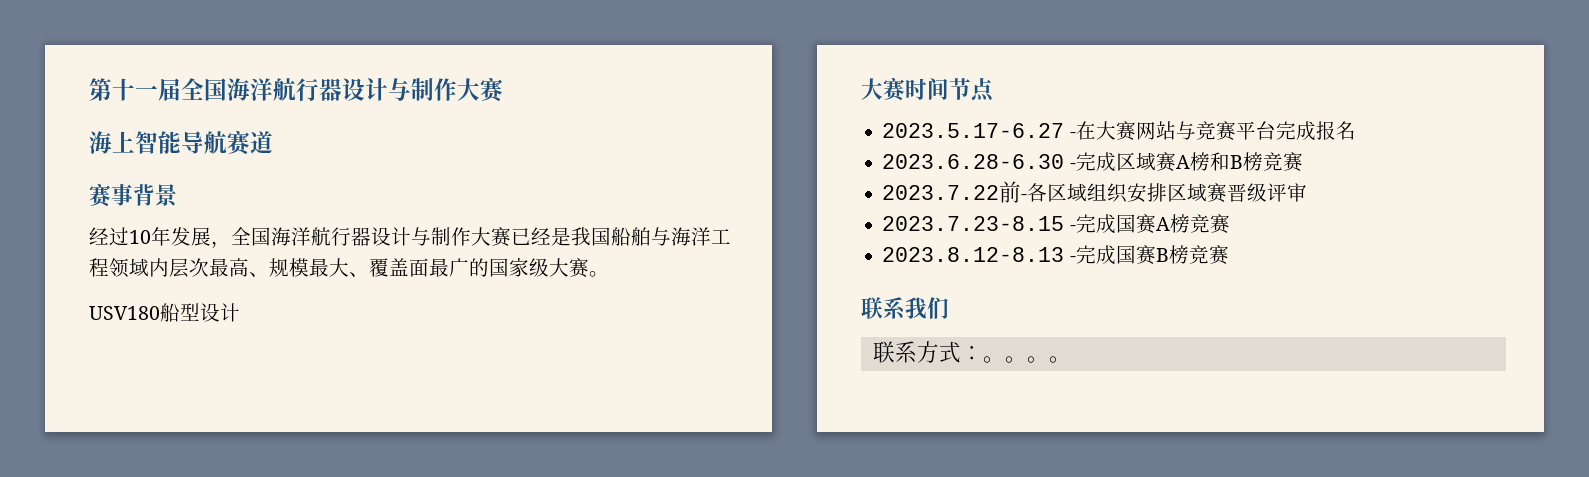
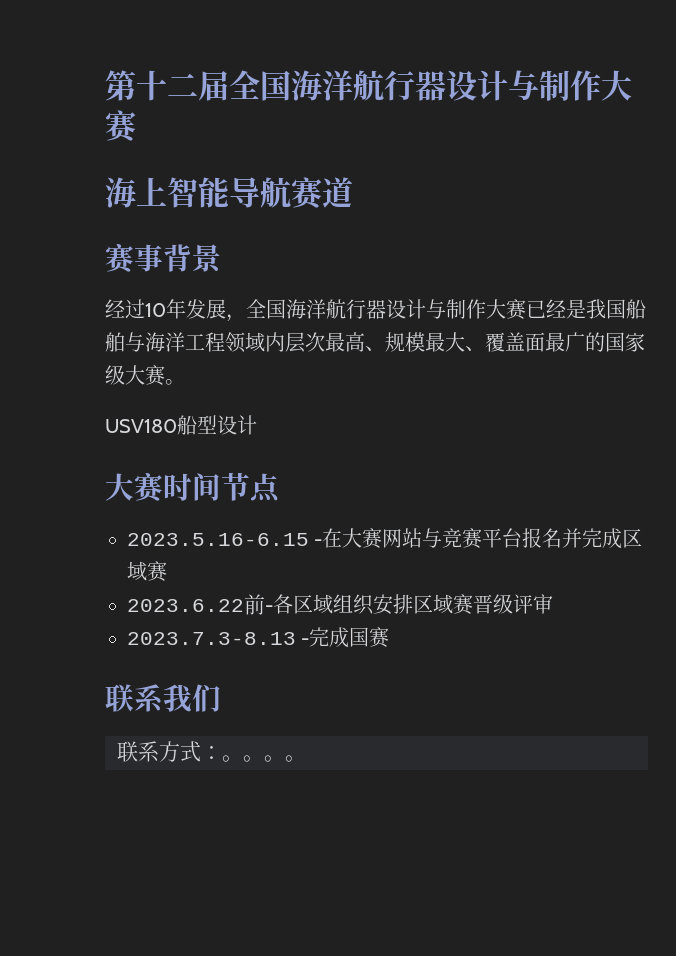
[135,85,158,98] 一 -> [167,73,198,97] 二
[882,123,1065,138] 2023.5.17-6.27 -> [127,533,309,546] 2023.5.16-6.15
[1275,121,1316,141] 完成 -> (523, 538) none
[882,154,1076,169] // 2023.6.28-6.30 - -> [562,528,583,548] 并
[1175,152,1303,172] [882,185,1000,200] A榜和B榜竞赛 // 2023.7.22 -> [127,599,244,612] // 2023.6.22
[882,214,1230,234] [882,245,1229,265] 2023.7.23-8.15 -完成国赛A榜竞赛 // 2023.8.12-8.13 -完成国赛B榜竞赛 -> [127,627,390,648] 2023.7.3-8.13 -完成国赛

